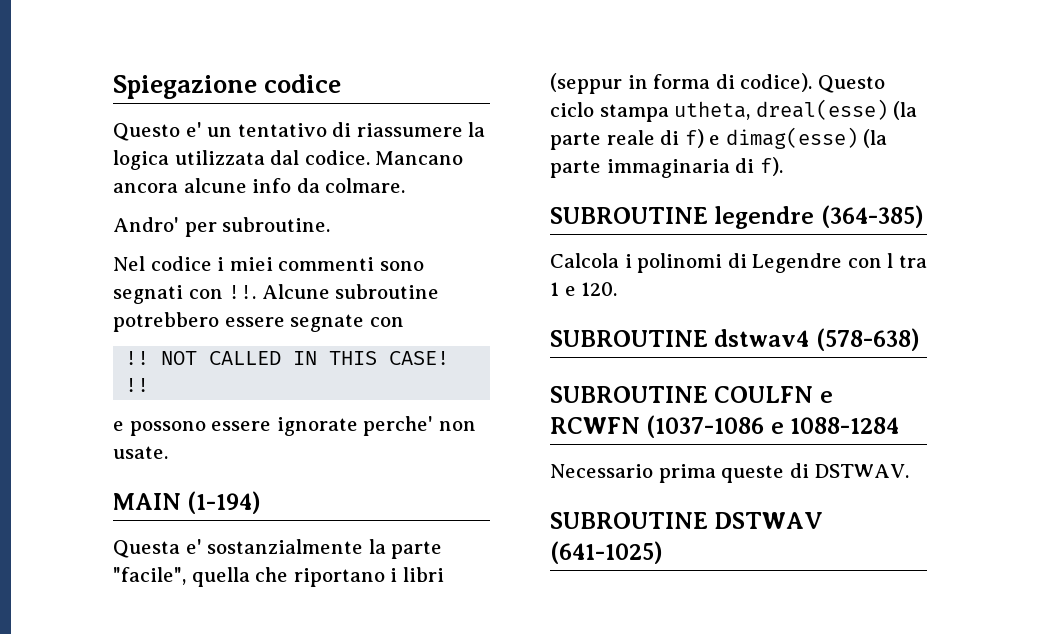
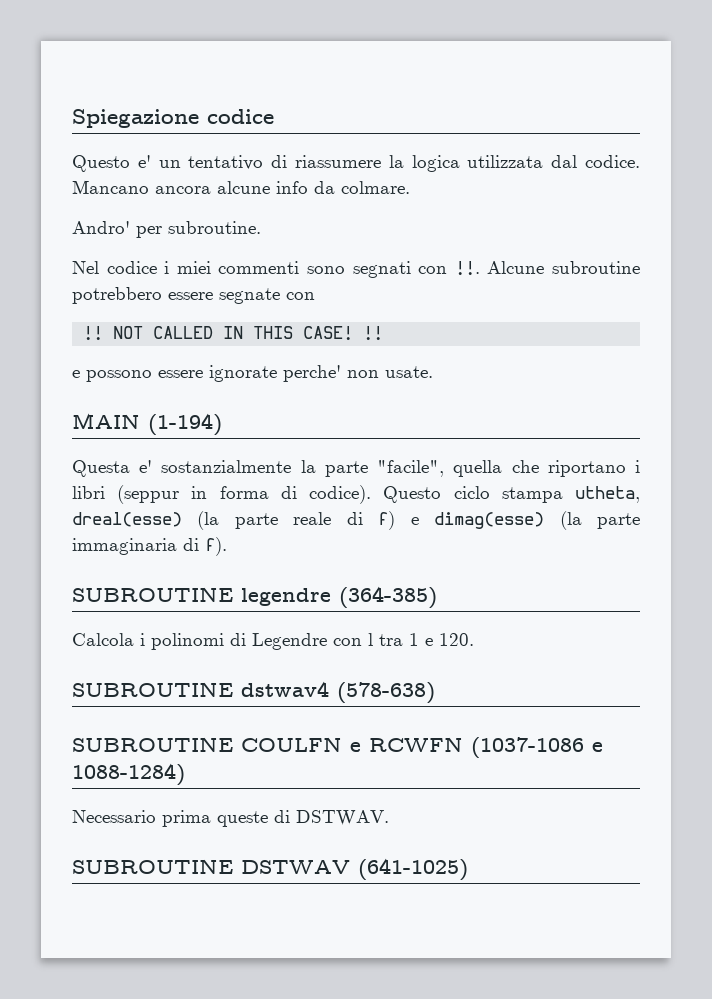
[790,417,900,434] 1088-1284 -> [72,763,185,786] 1088-1284)

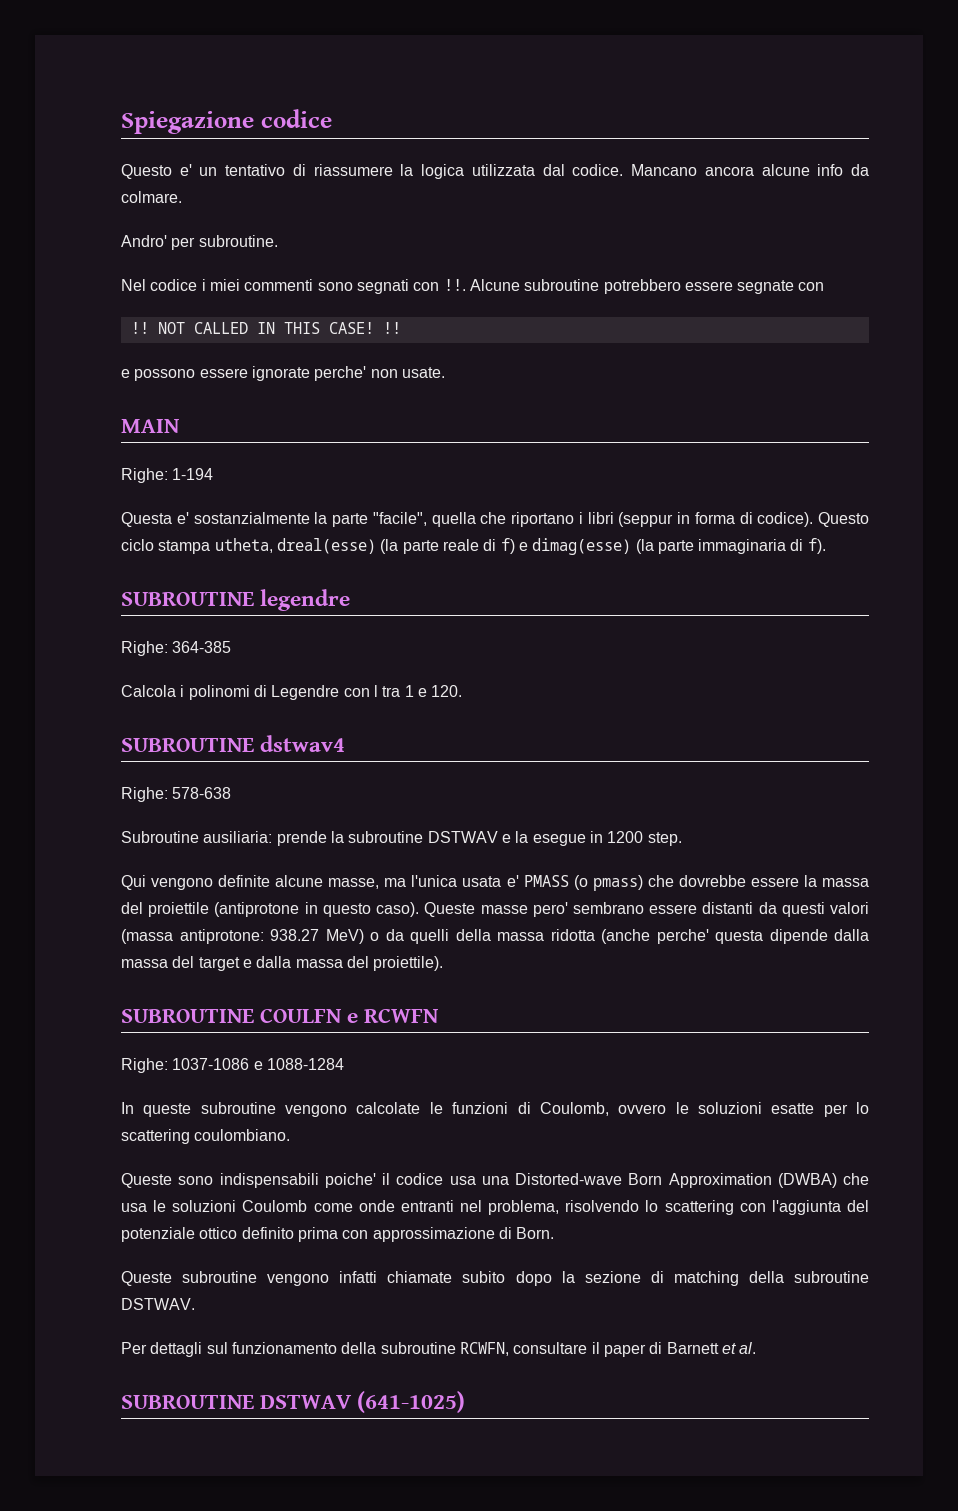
[148,413,222,436] (1-194) -> [121,468,214,483] // Righe: 1-194
[339,586,437,609] (364-385) -> [121,641,232,656] // Righe: 364-385
[337,682,435,704] [72,737,603,758] [72,763,185,786] [72,810,389,827] (578-638) // SUBROUTINE COULFN e RCWFN (1037-1086 e 1088-1284) // Necessario prima queste di DSTWAV. -> [121,787,232,802] [121,831,682,846] [121,875,869,891] [121,902,869,917] [121,929,869,944] [121,956,444,971] [121,1008,439,1023] [121,1058,344,1073] [121,1102,869,1117] [121,1129,291,1144] [121,1173,869,1188] [121,1200,869,1215] [121,1227,555,1242] [121,1271,869,1286] [121,1298,195,1310] [121,1342,757,1357] // Righe: 578-638 // Subroutine ausiliaria: prende la subroutine DSTWAV e la esegue in 1200 step. // Qui vengono definite alcune masse, ma l'unica usata e' PMASS (o pmass) che dovrebbe essere la massa del proiettile (antiprotone in questo caso). Queste masse pero' sembrano essere distanti da questi valori (massa antiprotone: 938.27 MeV) o da quelli della massa ridotta (anche perche' questa dipende dalla massa del target e dalla massa del proiettile). // SUBROUTINE COULFN e RCWFN // Righe: 1037-1086 e 1088-1284 // In queste subroutine vengono calcolate le funzioni di Coulomb, ovvero le soluzioni esatte per lo scattering coulombiano. // Queste sono indispensabili poiche' il codice usa una Distorted-wave Born Approximation (DWBA) che usa le soluzioni Coulomb come onde entranti nel problema, risolvendo lo scattering con l'aggiunta del potenziale ottico definito prima con approssimazione di Born. // Queste subroutine vengono infatti chiamate subito dopo la sezione di matching della subroutine DSTWAV. // Per dettagli sul funzionamento della subroutine RCWFN, consultare il paper di Barnett et al.

